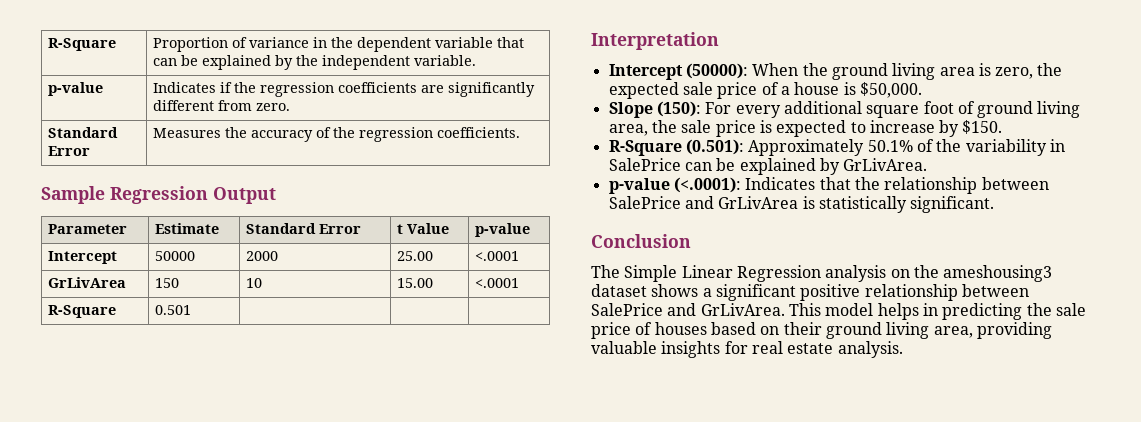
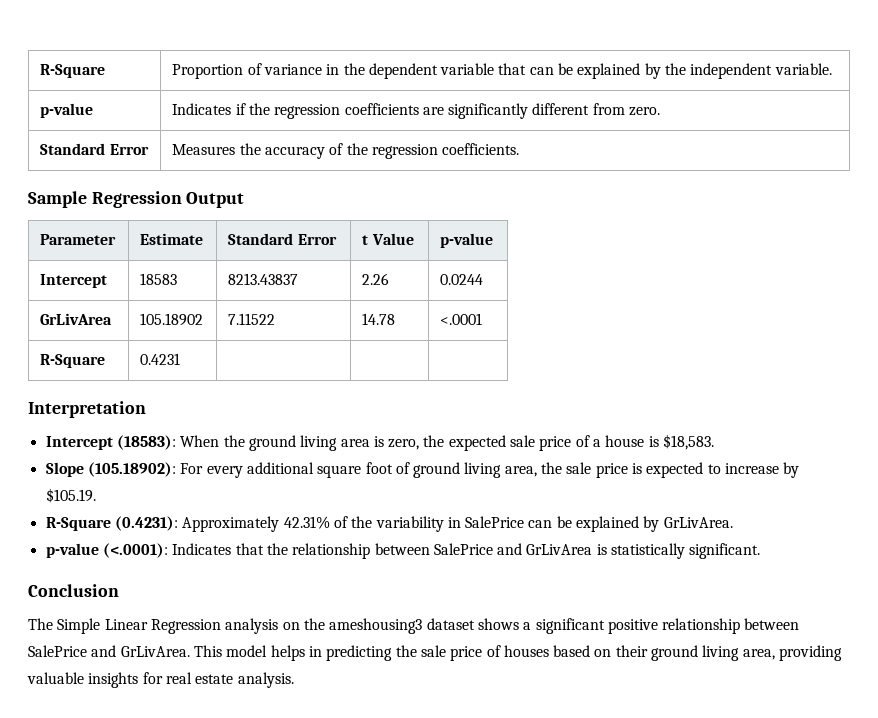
[155,251,196,261] [246,251,279,261] [397,251,434,261] [475,251,520,261] [48,277,127,288] [155,278,180,288] [246,278,263,288] [397,278,434,288] 50000 | 2000 | 25.00 | <.0001 // GrLivArea | 150 | 10 | 15.00 -> [140,273,178,285] [228,273,299,285] [362,273,390,285] [440,274,484,285] [40,313,113,325] [140,313,204,326] [228,313,276,325] [362,313,396,325] 18583 | 8213.43837 | 2.26 | 0.0244 // GrLivArea | 105.18902 | 7.11522 | 14.78
[155,305,192,315] 0.501 -> [140,353,181,365] 0.4231
[685,63,748,79] (50000): -> [116,435,176,450] (18583):
[859,82,922,98] $50,000. -> [663,434,715,450] $18,583.
[656,101,701,117] (150): -> [87,462,176,477] (105.18902):
[962,120,1003,134] [608,139,913,156] $150. // R-Square (0.501): Approximately 50.1% -> [45,488,96,503] [45,516,330,532] $105.19. // R-Square (0.4231): Approximately 42.31%

